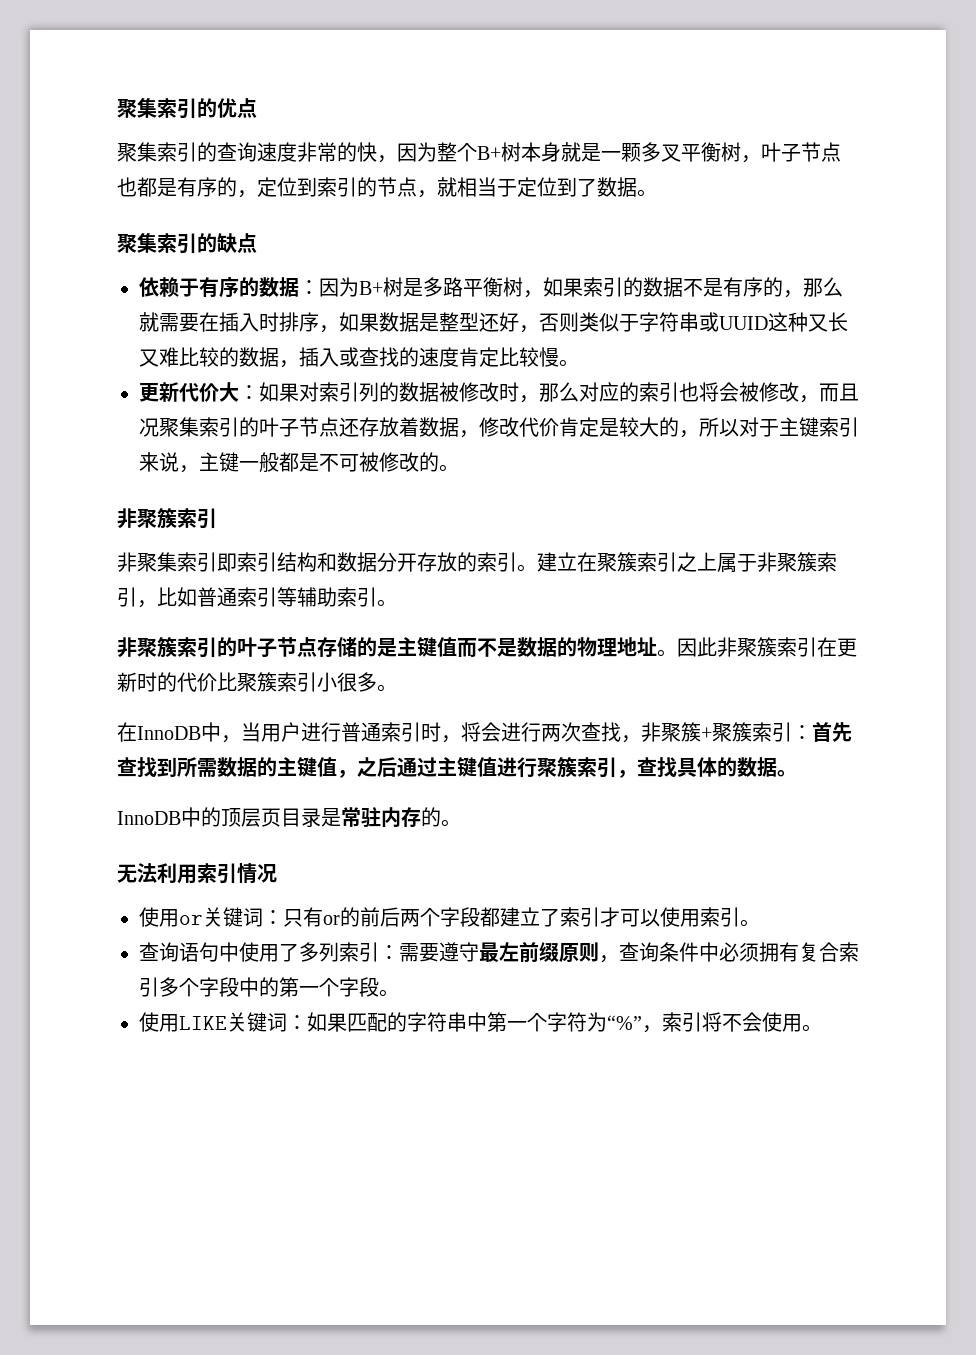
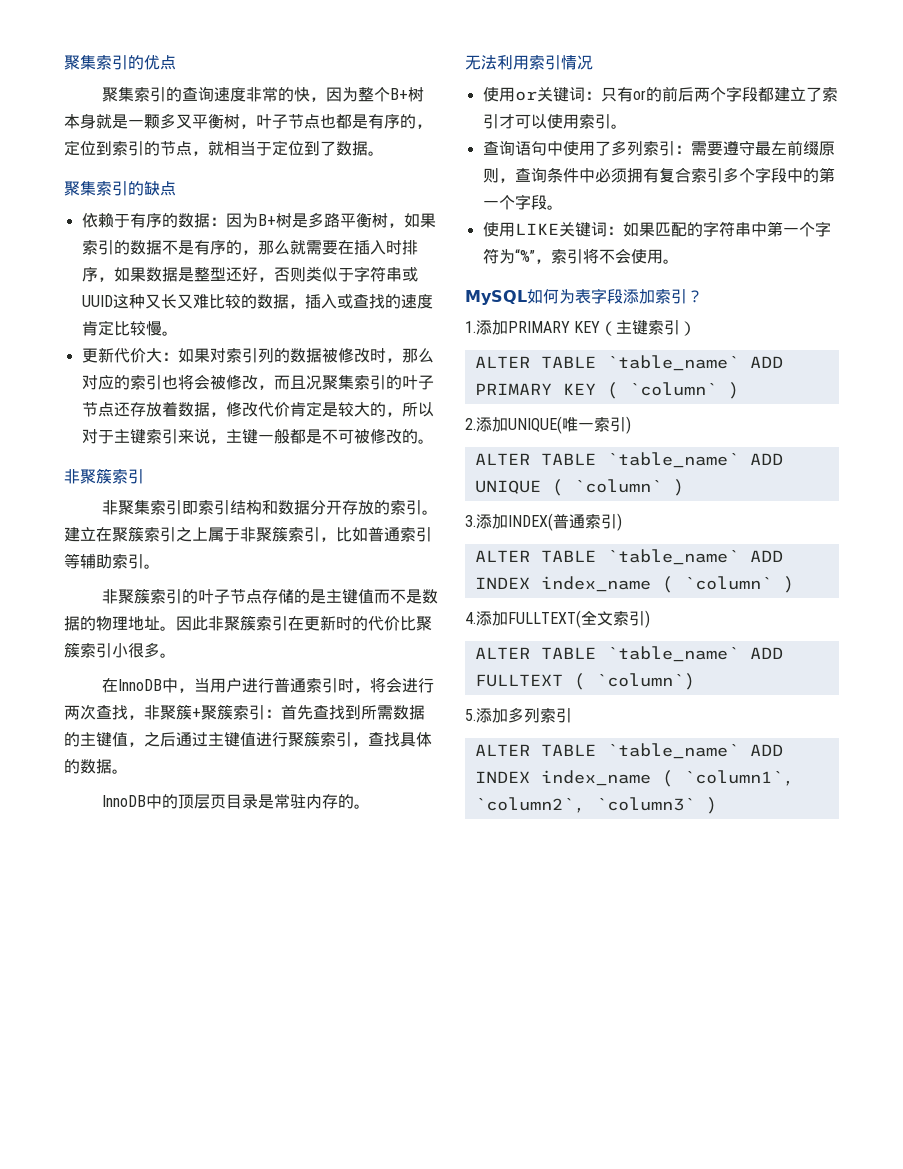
(822, 1028) none -> [465,288,703,305] [465,320,697,336] [474,355,783,371] [474,382,739,399] [465,416,631,434] [474,452,783,468] [474,479,684,496] [465,513,622,531] [474,549,783,565] [474,576,794,593] [465,610,650,628] [474,646,783,662] [474,673,695,690] [465,707,572,723] [474,743,783,759] [474,770,794,787] [474,797,717,814] // MySQL如何为表字段添加索引？ // 1.添加PRIMARY KEY（主键索引） // ALTER TABLE `table_name` ADD PRIMARY KEY ( `column` ) // 2.添加UNIQUE(唯一索引) // ALTER TABLE `table_name` ADD UNIQUE ( `column` ) // 3.添加INDEX(普通索引) // ALTER TABLE `table_name` ADD INDEX index_name ( `column` ) // 4.添加FULLTEXT(全文索引) // ALTER TABLE `table_name` ADD FULLTEXT ( `column`) // 5.添加多列索引 // ALTER TABLE `table_name` ADD INDEX index_name ( `column1`, `column2`, `column3` )

